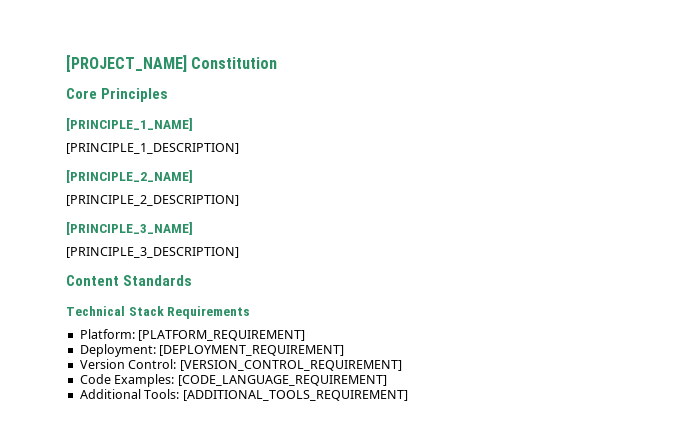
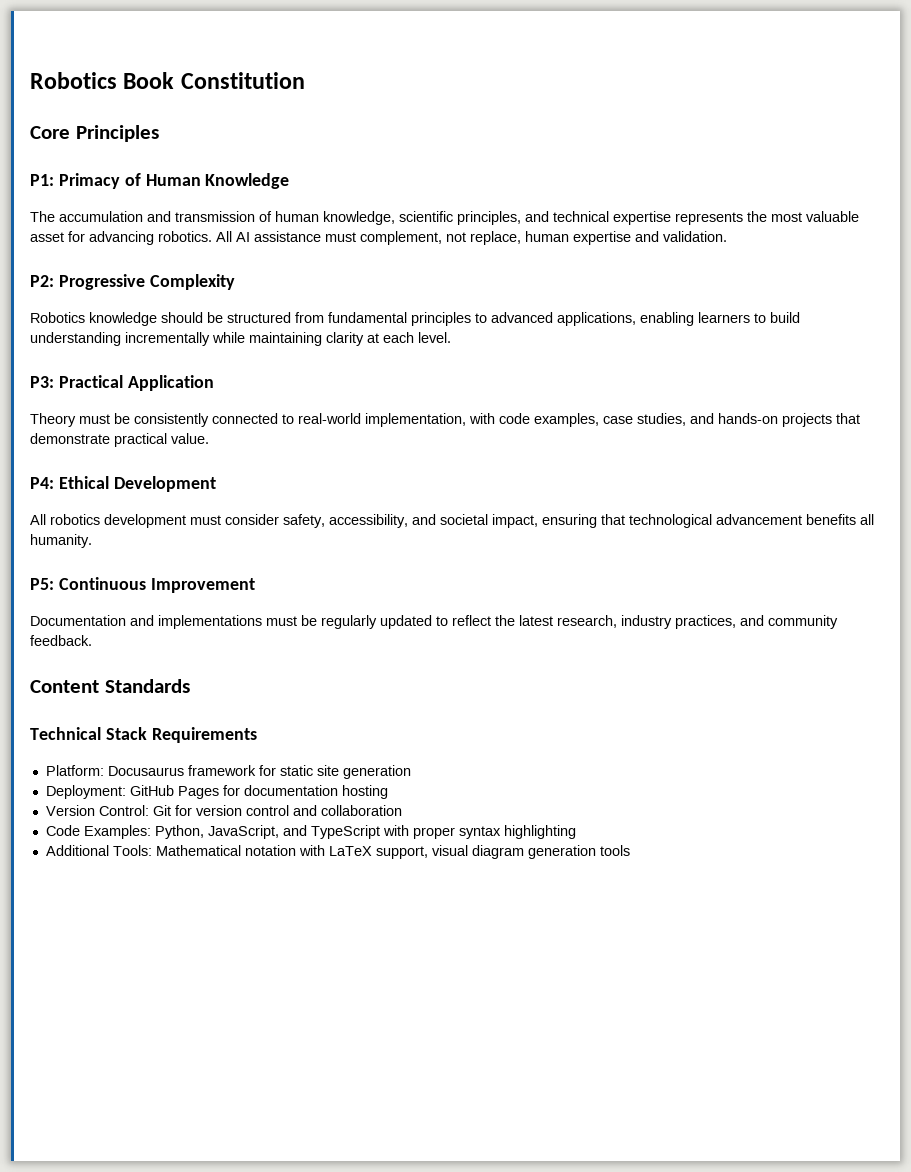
[66,55,187,72] [PROJECT_NAME] -> [30,72,175,89] Robotics Book
[66,118,193,131] [66,143,239,154] [66,170,193,183] [66,195,239,206] [66,222,193,235] [66,247,239,258] [PRINCIPLE_1_NAME] // [PRINCIPLE_1_DESCRIPTION] // [PRINCIPLE_2_NAME] // [PRINCIPLE_2_DESCRIPTION] // [PRINCIPLE_3_NAME] // [PRINCIPLE_3_DESCRIPTION] -> [30,173,290,189] [30,211,859,225] [30,231,727,245] [30,274,235,290] [30,312,800,326] [30,332,451,346] [30,375,214,391] [30,413,860,427] [30,433,209,447] [30,476,216,492] [30,514,874,528] [30,534,92,548] [30,577,255,593] [30,615,838,629] [30,635,92,646] P1: Primacy of Human Knowledge // The accumulation and transmission of human knowledge, scientific principles, and technical expertise represents the most valuable asset for advancing robotics. All AI assistance must complement, not replace, human expertise and validation. // P2: Progressive Complexity // Robotics knowledge should be structured from fundamental principles to advanced applications, enabling learners to build understanding incrementally while maintaining clarity at each level. // P3: Practical Application // Theory must be consistently connected to real-world implementation, with code examples, case studies, and hands-on projects that demonstrate practical value. // P4: Ethical Development // All robotics development must consider safety, accessibility, and societal impact, ensuring that technological advancement benefits all humanity. // P5: Continuous Improvement // Documentation and implementations must be regularly updated to reflect the latest research, industry practices, and community feedback.
[138,330,306,341] [79,344,345,357] [79,359,402,371] [79,374,387,387] [79,389,408,401] [PLATFORM_REQUIREMENT] // Deployment: [DEPLOYMENT_REQUIREMENT] // Version Control: [VERSION_CONTROL_REQUIREMENT] // Code Examples: [CODE_LANGUAGE_REQUIREMENT] // Additional Tools: [ADDITIONAL_TOOLS_REQUIREMENT] -> [107,765,411,779] [45,785,388,799] [45,805,402,816] [45,825,576,839] [45,845,630,859] Docusaurus framework for static site generation // Deployment: GitHub Pages for documentation hosting // Version Control: Git for version control and collaboration // Code Examples: Python, JavaScript, and TypeScript with proper syntax highlighting // Additional Tools: Mathematical notation with LaTeX support, visual diagram generation tools

